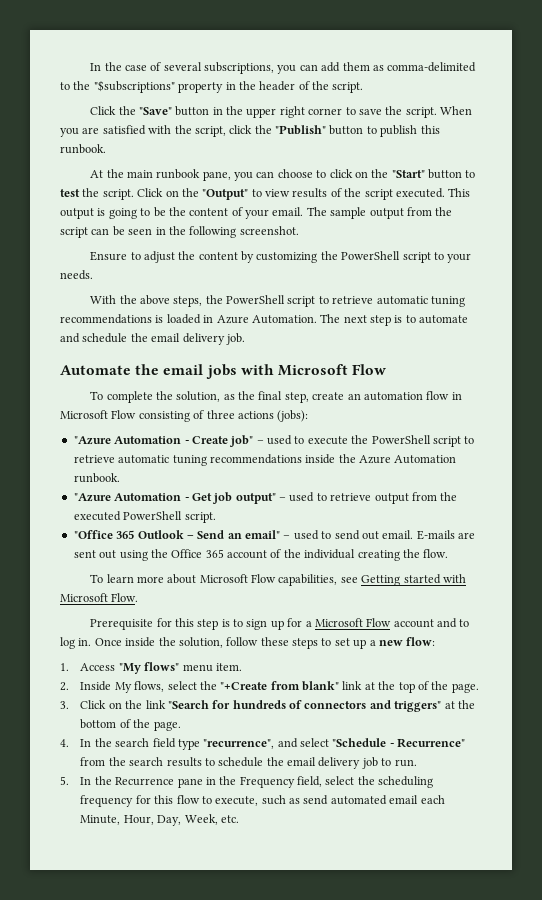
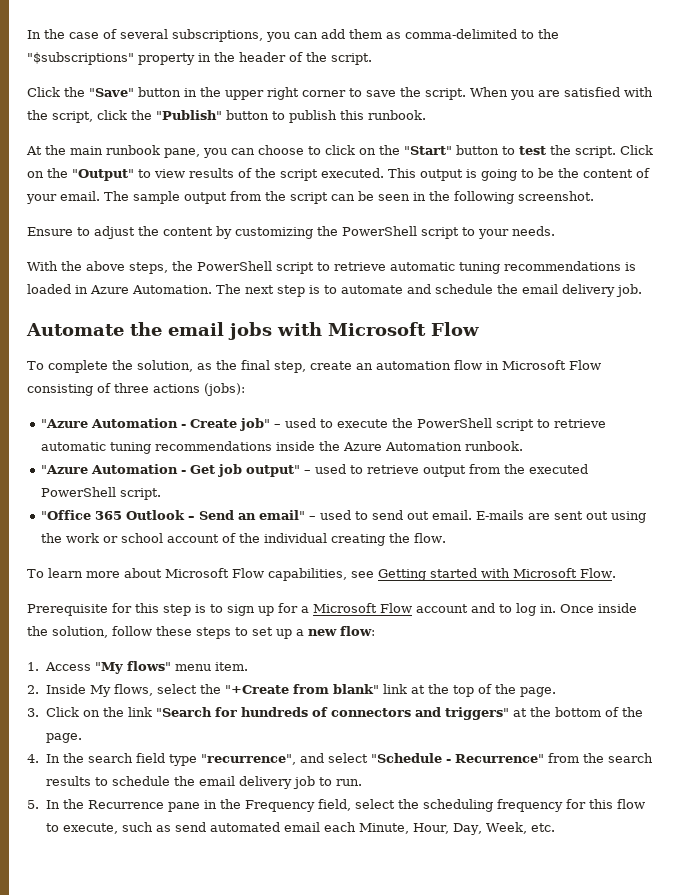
[171,549,224,558] Office 365 -> [66,533,164,543] work or school

